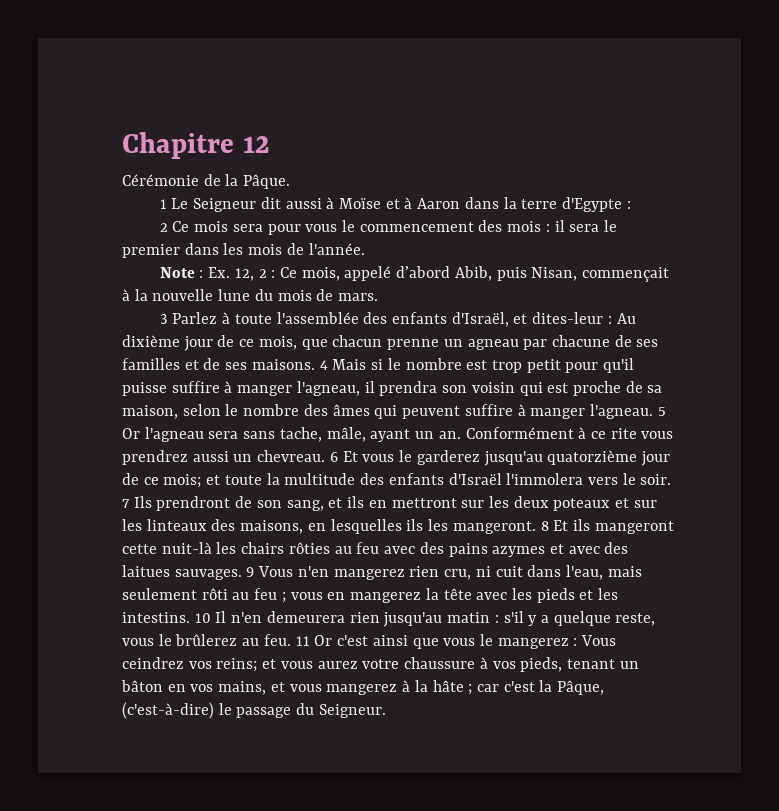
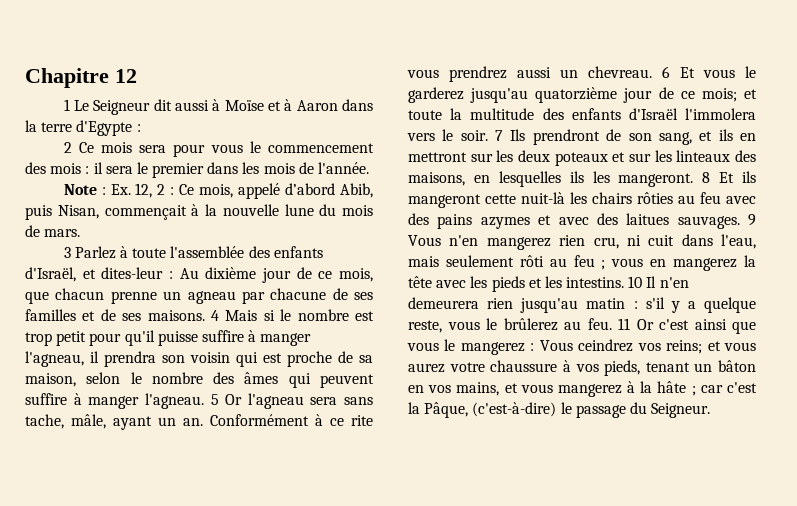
[122,174,291,189] // Cérémonie de la Pâque. -> (137, 76) none

